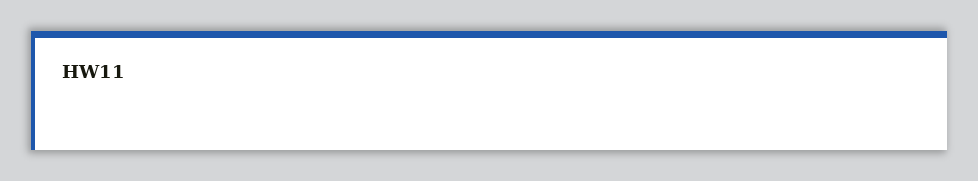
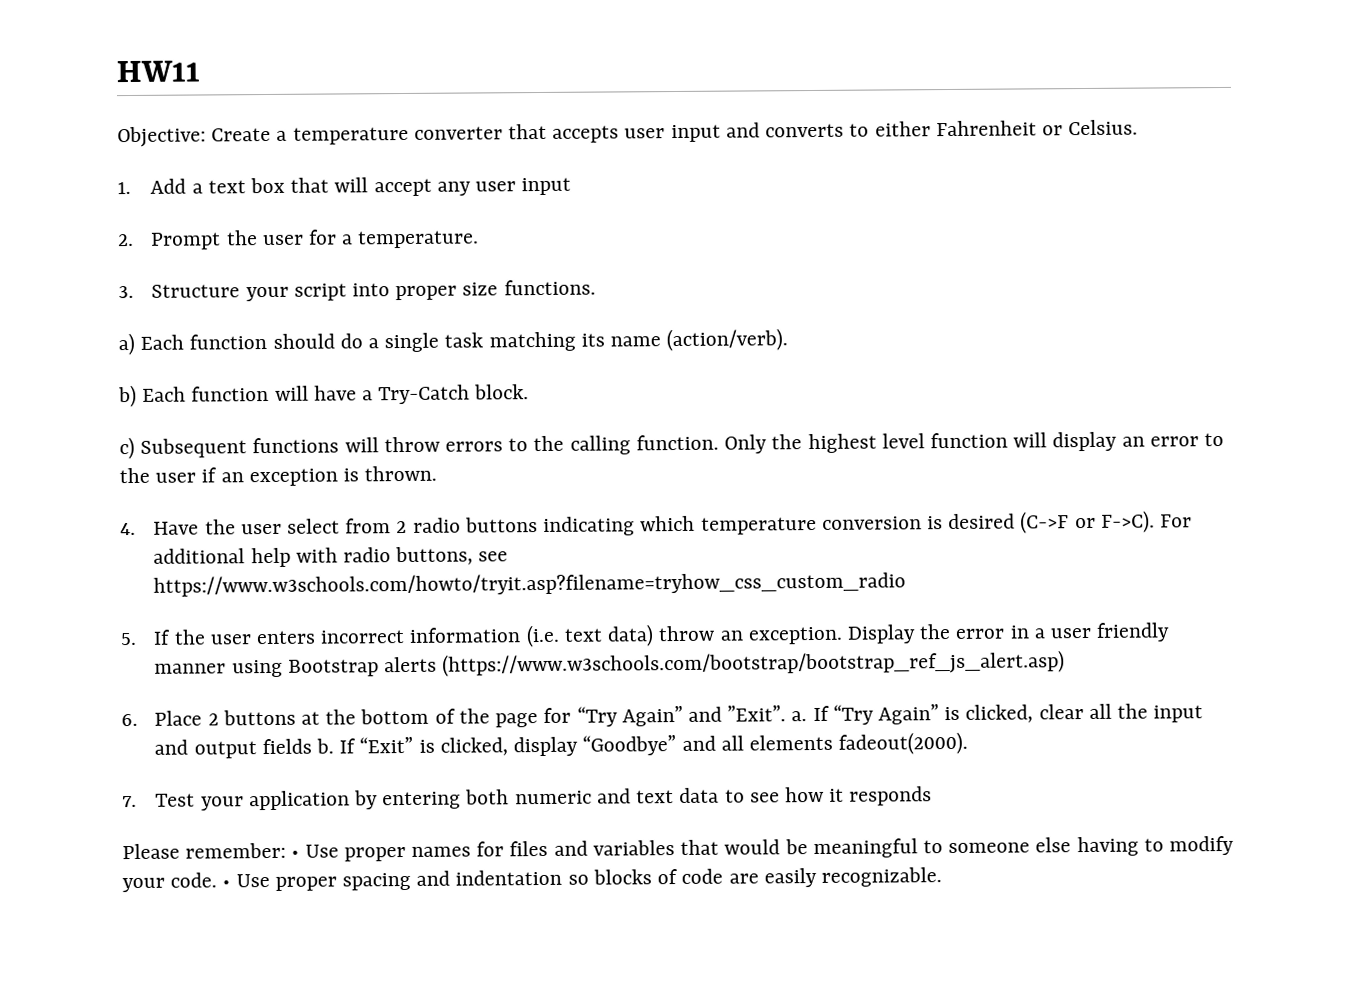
(125, 71) none -> [117,119,1139,148] [117,177,572,197] [118,229,480,250] [118,279,596,302] [118,328,789,356] [118,384,530,408] [119,431,1224,460] [119,465,438,487] [120,510,1192,536] [153,546,509,568] [153,571,907,597] [120,622,1171,648] [154,650,1066,678] [121,703,1204,728] [154,731,969,759] [122,786,933,811] [122,835,1234,862] [122,867,942,893] // Objective: Create a temperature converter that accepts user input and converts to either Fahrenheit or Celsius. // 1. Add a text box that will accept any user input // 2. Prompt the user for a temperature. // 3. Structure your script into proper size functions. // a) Each function should do a single task matching its name (action/verb). // b) Each function will have a Try-Catch block. // c) Subsequent functions will throw errors to the calling function. Only the highest level function will display an error to the user if an exception is thrown. // 4. Have the user select from 2 radio buttons indicating which temperature conversion is desired (C->F or F->C). For additional help with radio buttons, see https://www.w3schools.com/howto/tryit.asp?filename=tryhow_css_custom_radio // 5. If the user enters incorrect information (i.e. text data) throw an exception. Display the error in a user friendly manner using Bootstrap alerts (https://www.w3schools.com/bootstrap/bootstrap_ref_js_alert.asp) // 6. Place 2 buttons at the bottom of the page for “Try Again” and ”Exit”. a. If “Try Again” is clicked, clear all the input and output fields b. If “Exit” is clicked, display “Goodbye” and all elements fadeout(2000). // 7. Test your application by entering both numeric and text data to see how it responds // Please remember: • Use proper names for files and variables that would be meaningful to someone else having to modify your code. • Use proper spacing and indentation so blocks of code are easily recognizable.

